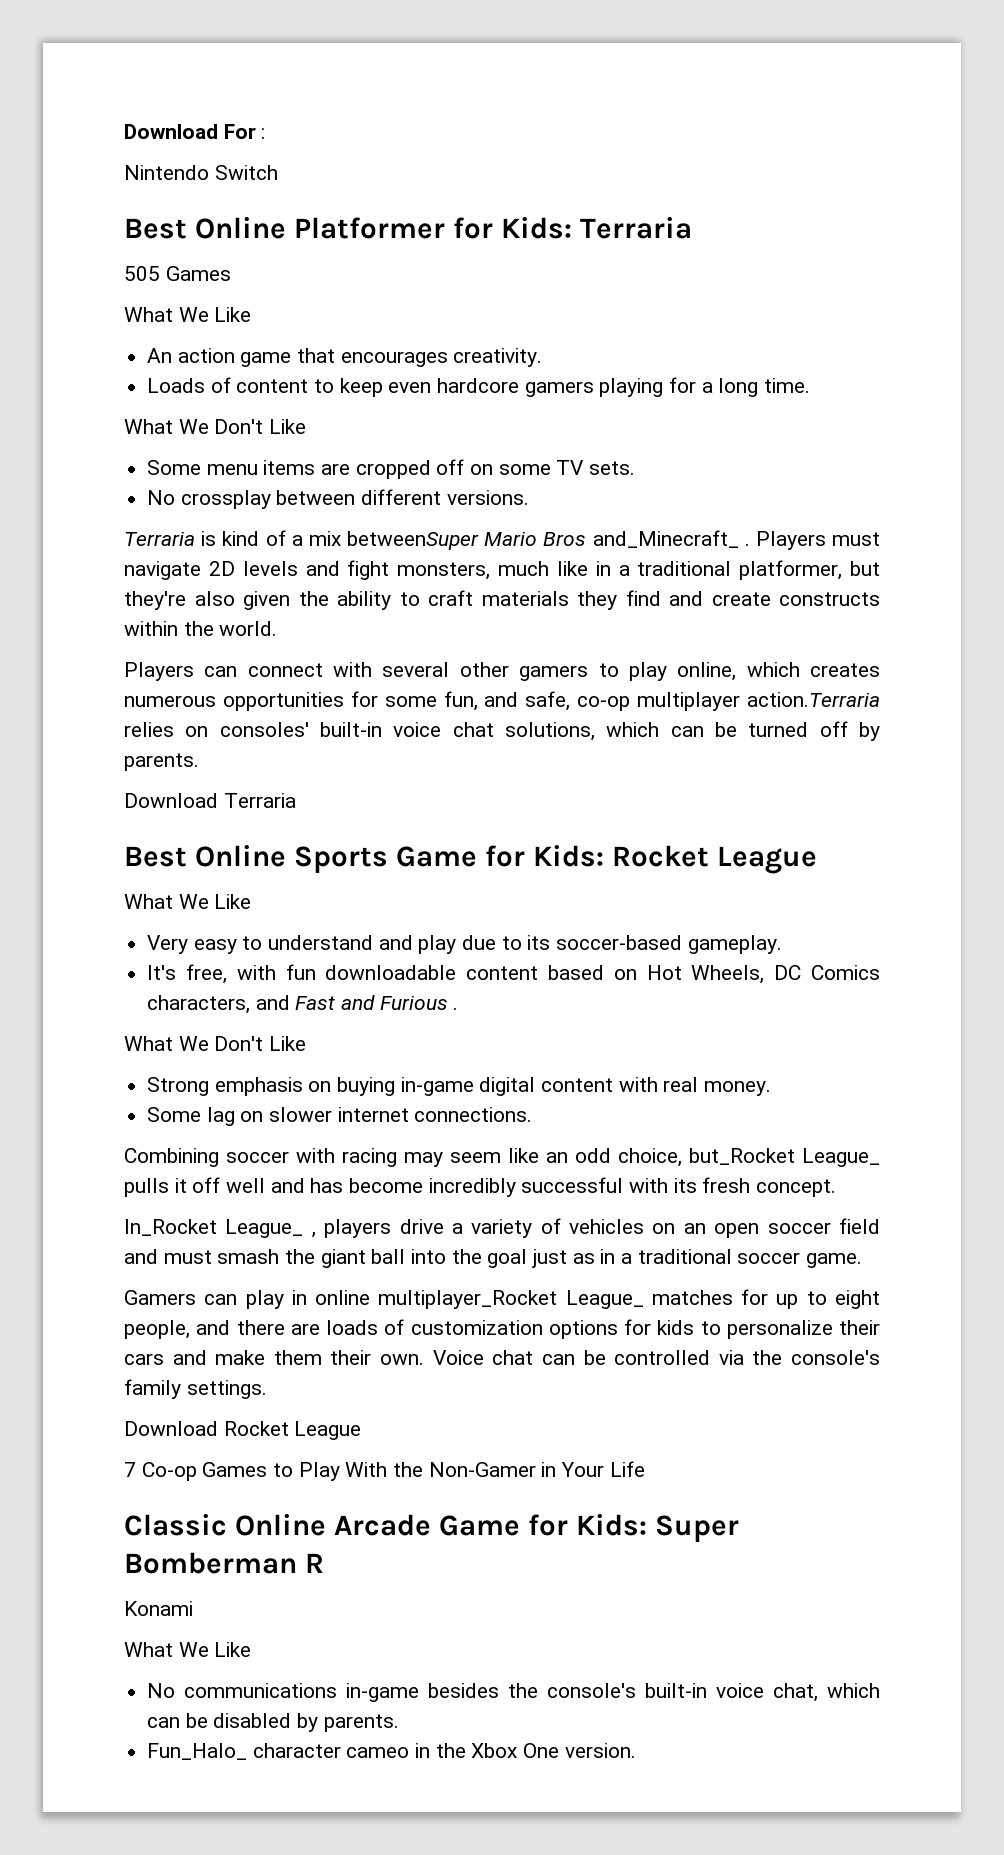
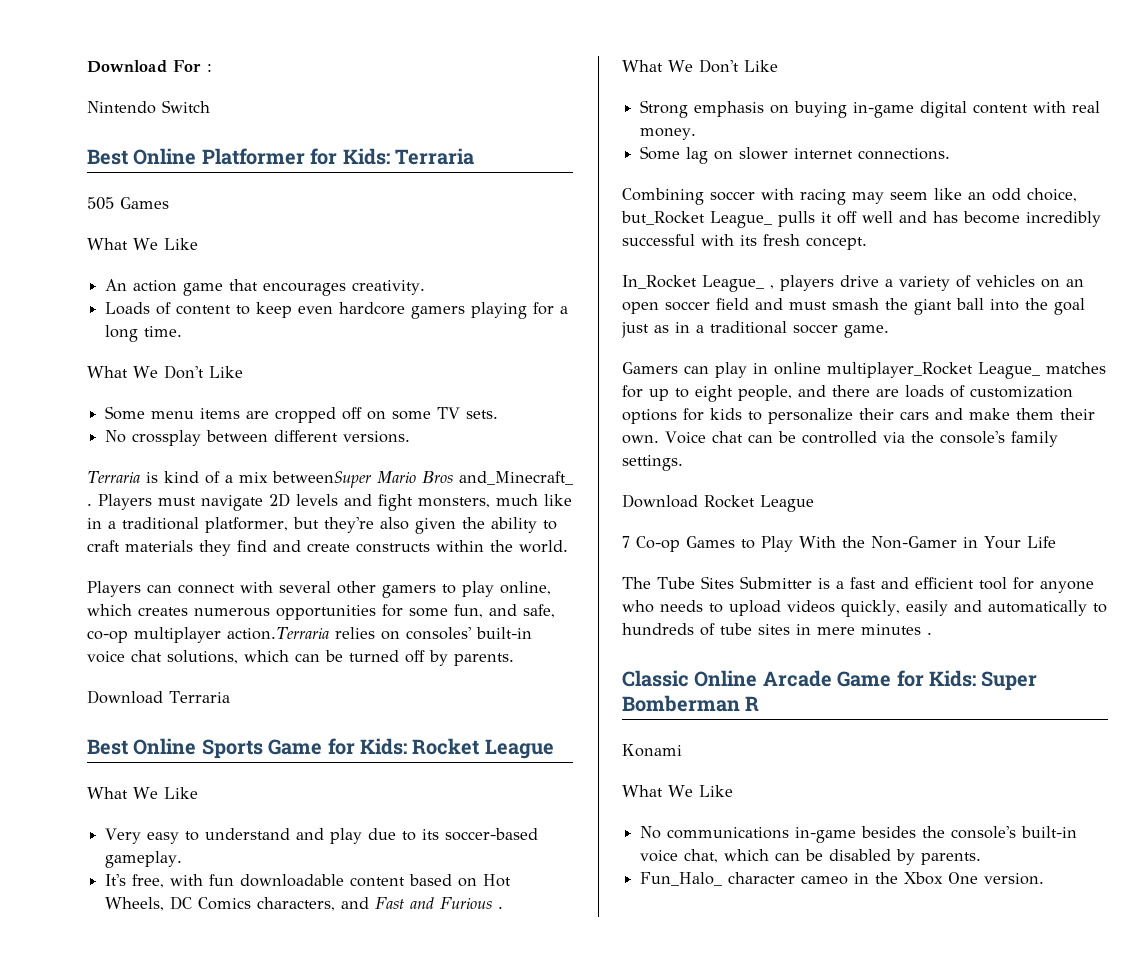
(645, 1469) none -> [622,576,1094,593] [622,600,1107,617] [622,623,932,636] // The Tube Sites Submitter is a fast and efficient tool for anyone who needs to upload videos quickly, easily and automatically to hundreds of tube sites in mere minutes .

